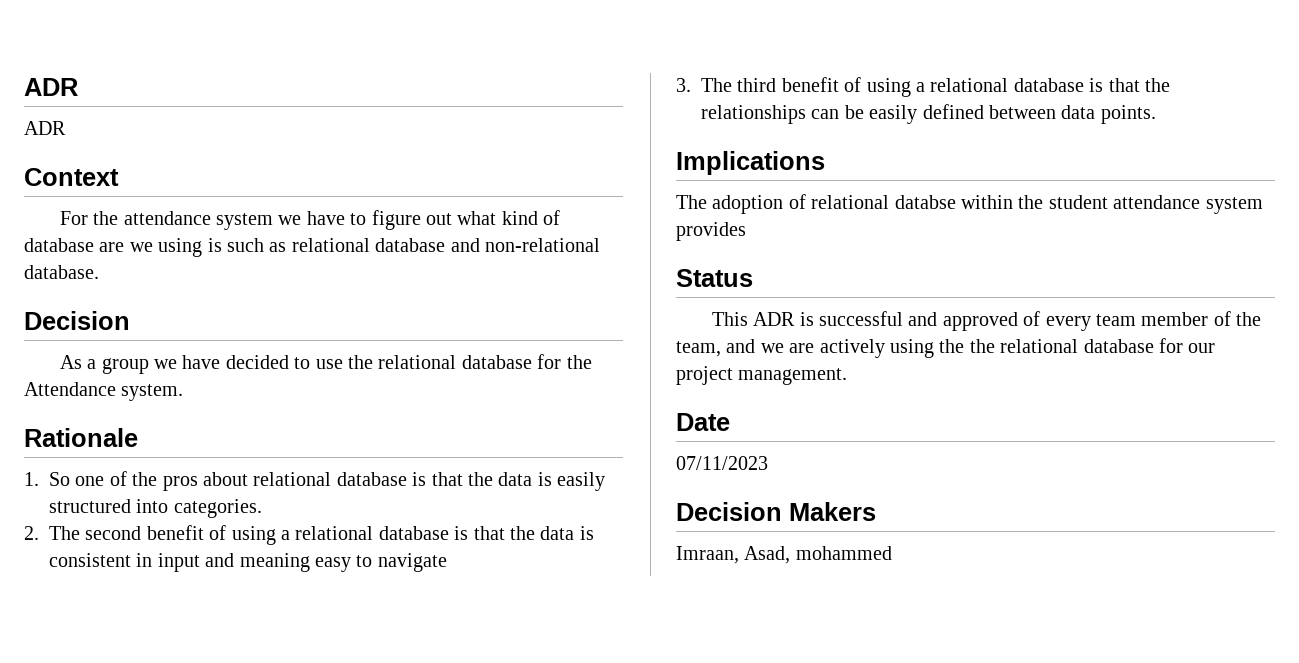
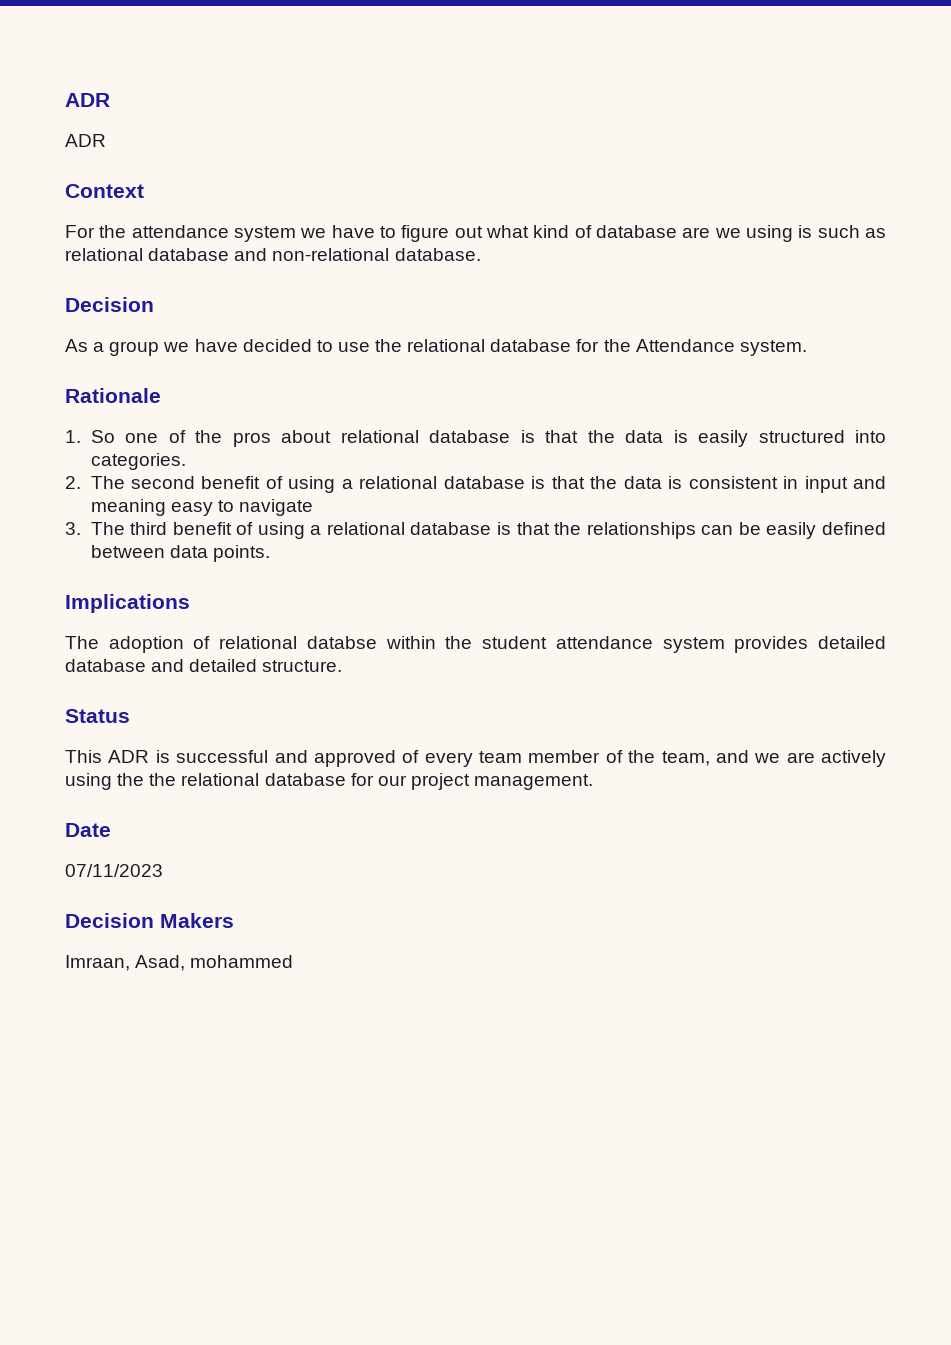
(746, 231) none -> [818,636,887,649] [65,659,343,672] detailed database and detailed structure.

